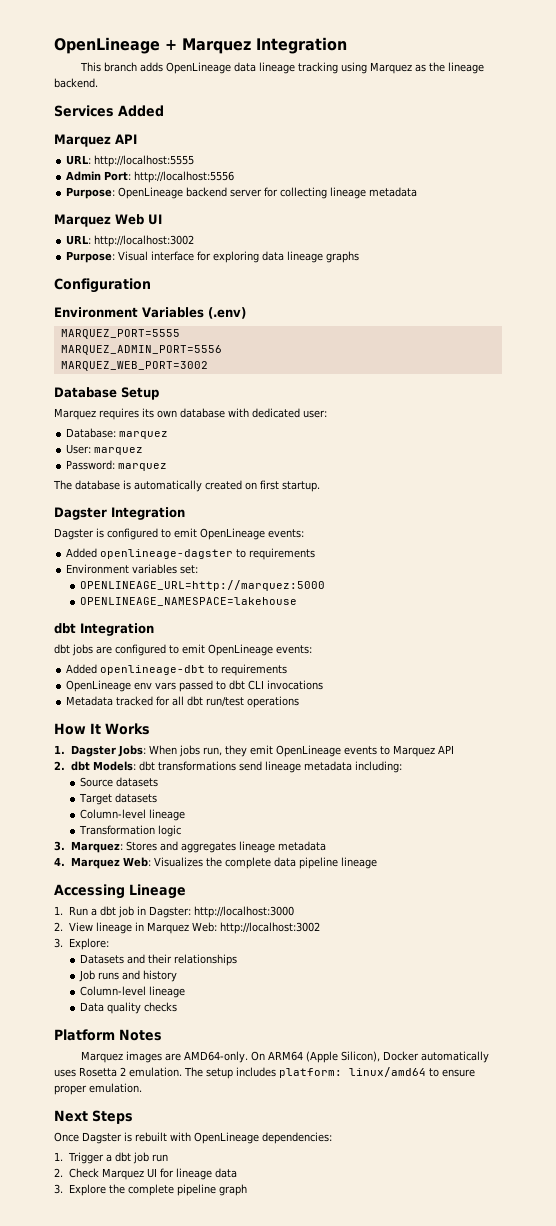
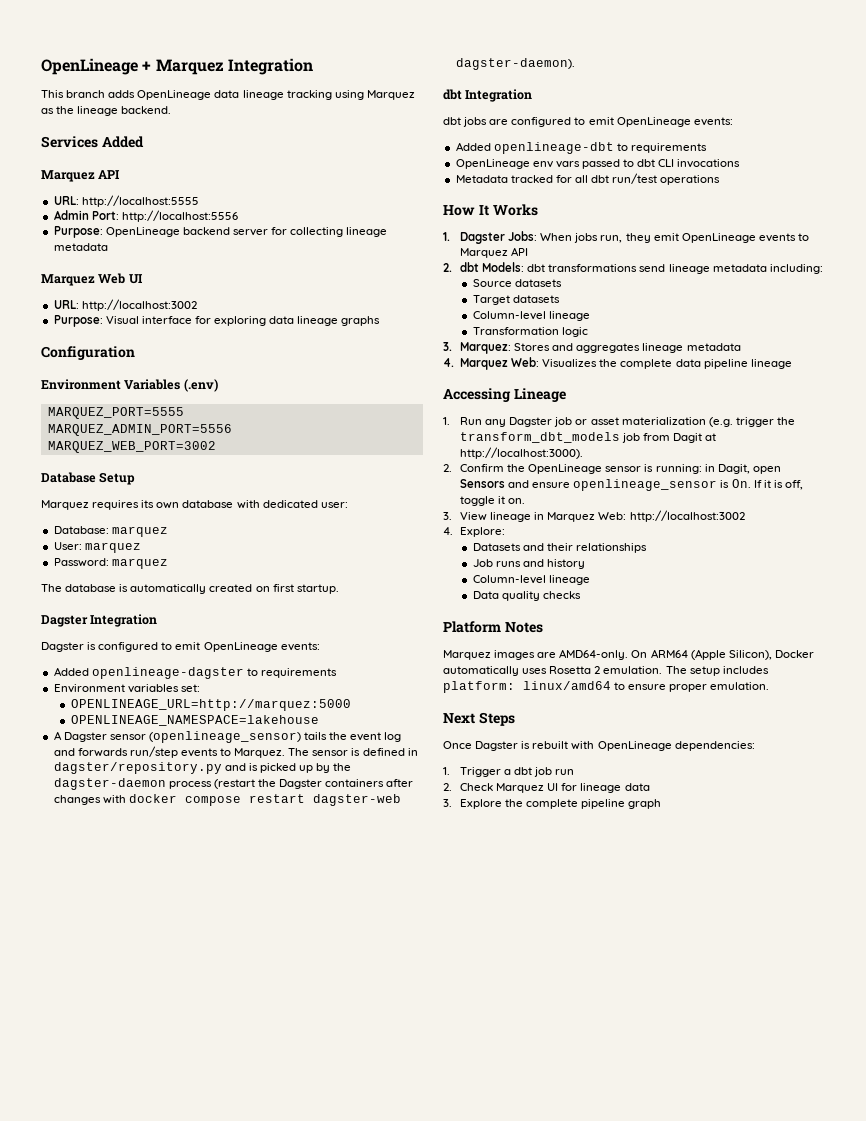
(297, 601) none -> [53,731,402,743] [53,746,418,758] [53,762,352,774] [53,778,414,790] [53,794,401,806] [455,58,575,70] // A Dagster sensor (openlineage_sensor) tails the event log and forwards run/step events to Marquez. The sensor is defined in dagster/repository.py and is picked up by the dagster-daemon process (restart the Dagster containers after changes with docker compose restart dagster-web dagster-daemon).
[90,906,294,918] [54,922,63,931] a dbt job in Dagster: http://localhost:3000 // 2. -> [485,417,795,427] [460,432,717,443] [460,447,584,459] [443,464,781,474] [460,479,803,491] [460,496,526,506] [443,512,452,520] any Dagster job or asset materialization (e.g. trigger the transform_dbt_models job from Dagit at http://localhost:3000). // 2. Confirm the OpenLineage sensor is running: in Dagit, open Sensors and ensure openlineage_sensor is On. If it is off, toggle it on. // 3.
[54,938,63,948] 3. -> [443,527,453,535] 4.

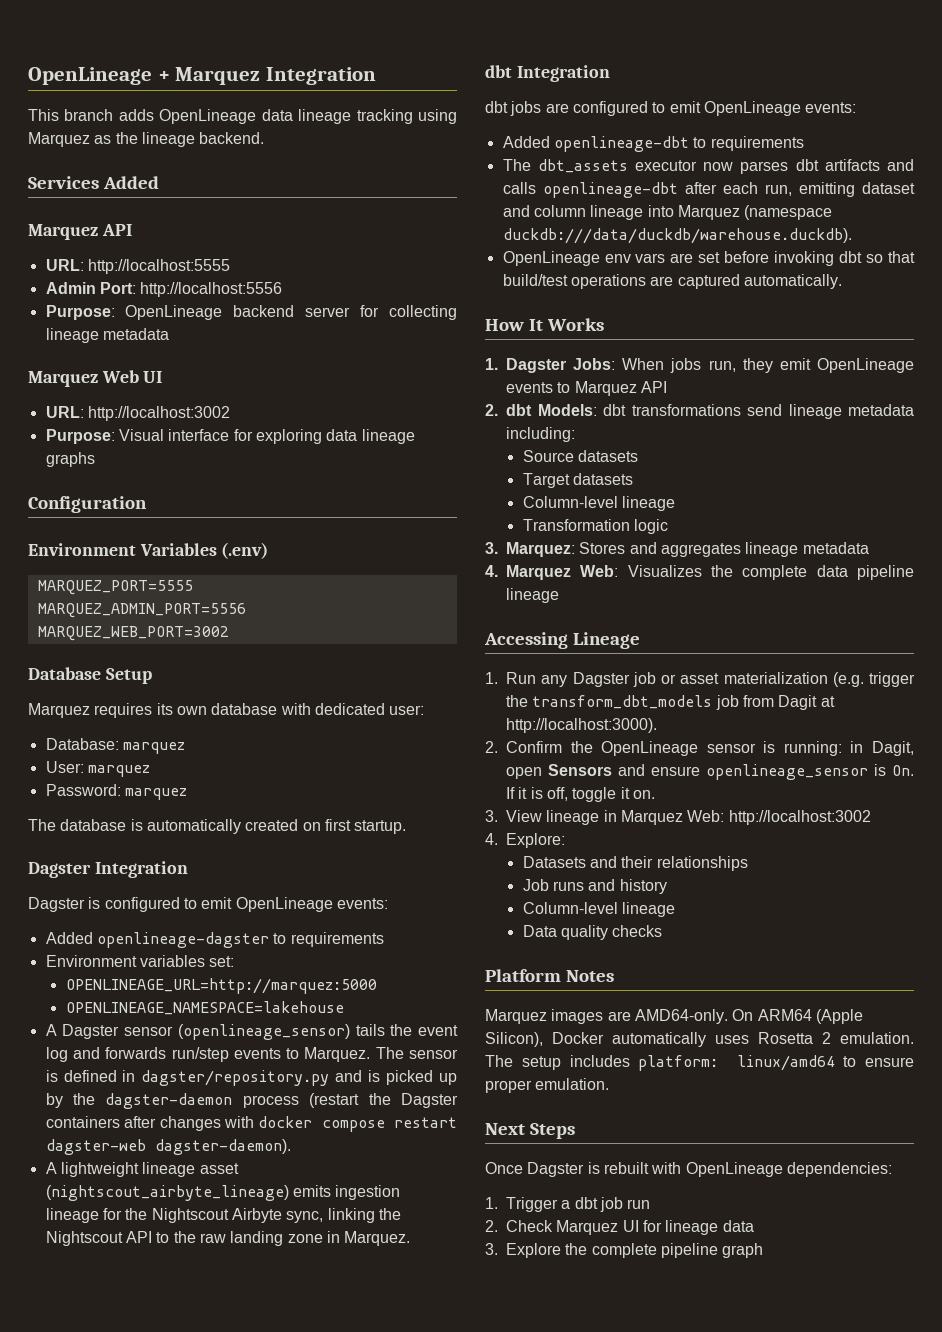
(575, 64) none -> [45,1162,239,1177] [45,1185,401,1201] [45,1208,401,1223] [45,1231,411,1246] // A lightweight lineage asset (nightscout_airbyte_lineage) emits ingestion lineage for the Nightscout Airbyte sync, linking the Nightscout API to the raw landing zone in Marquez.
[455,159,741,169] [455,173,721,185] OpenLineage env vars passed to dbt CLI invocations // Metadata tracked for all dbt run/test operations -> [502,159,914,174] [502,182,915,198] [502,205,833,220] [502,228,852,244] [502,251,915,266] [502,274,842,289] The dbt_assets executor now parses dbt artifacts and calls openlineage-dbt after each run, emitting dataset and column lineage into Marquez (namespace duckdb:///data/duckdb/warehouse.duckdb). // OpenLineage env vars are set before invoking dbt so that build/test operations are captured automatically.

